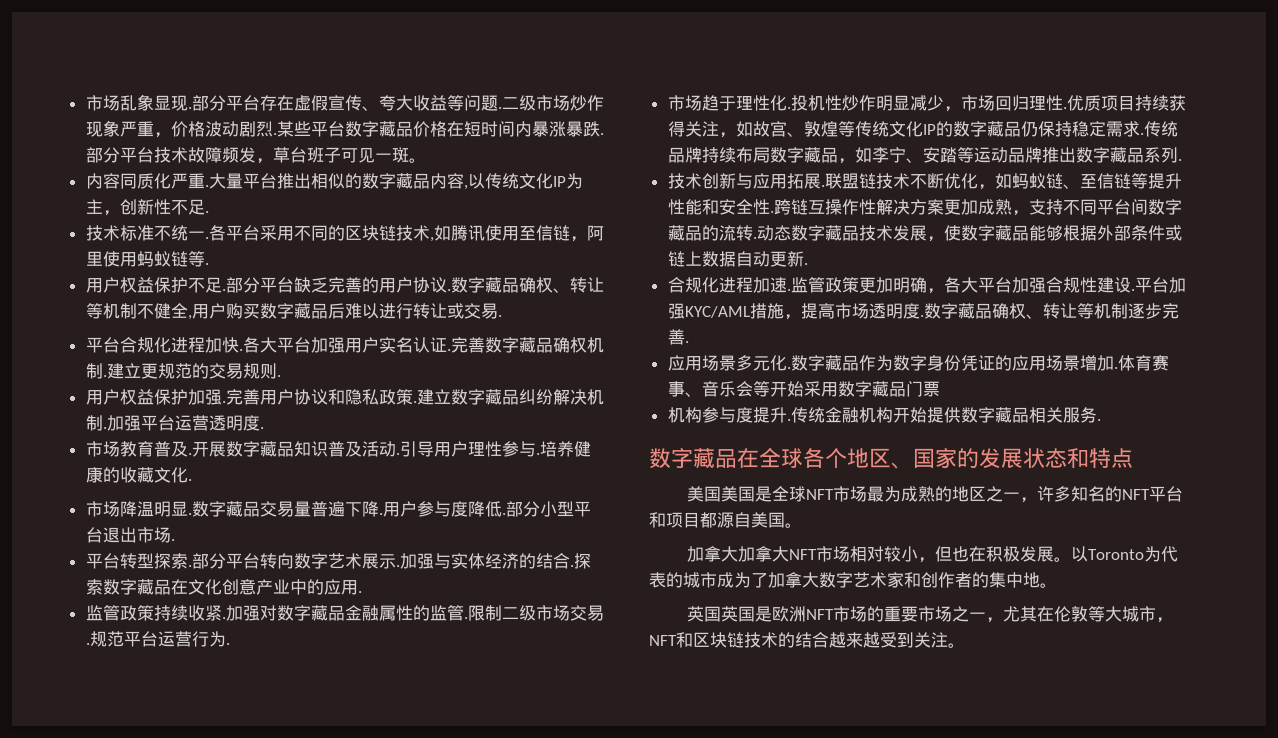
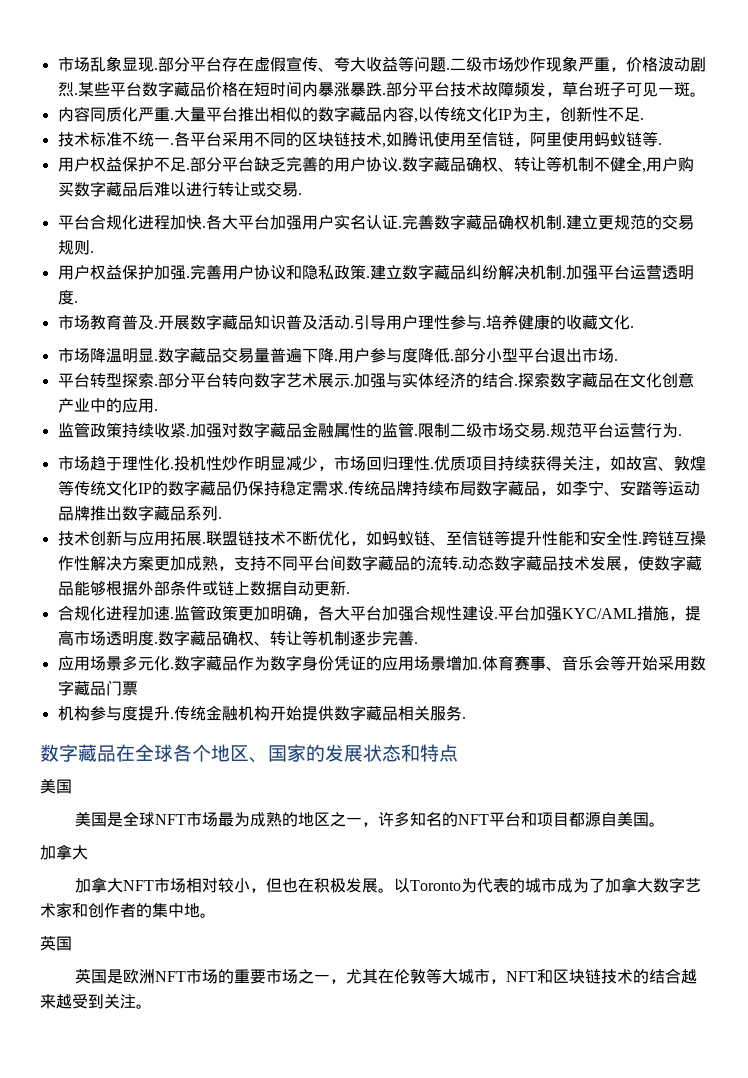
(722, 494) none -> (72, 786) //
(739, 554) none -> (88, 852) //
(722, 614) none -> (72, 943) //

